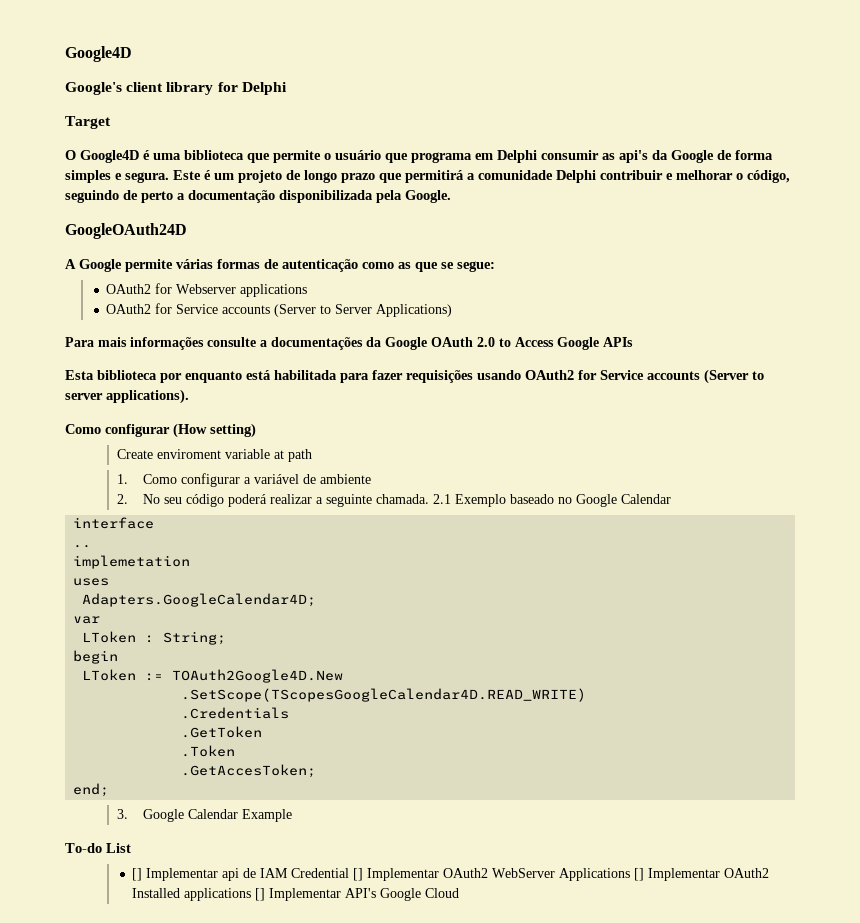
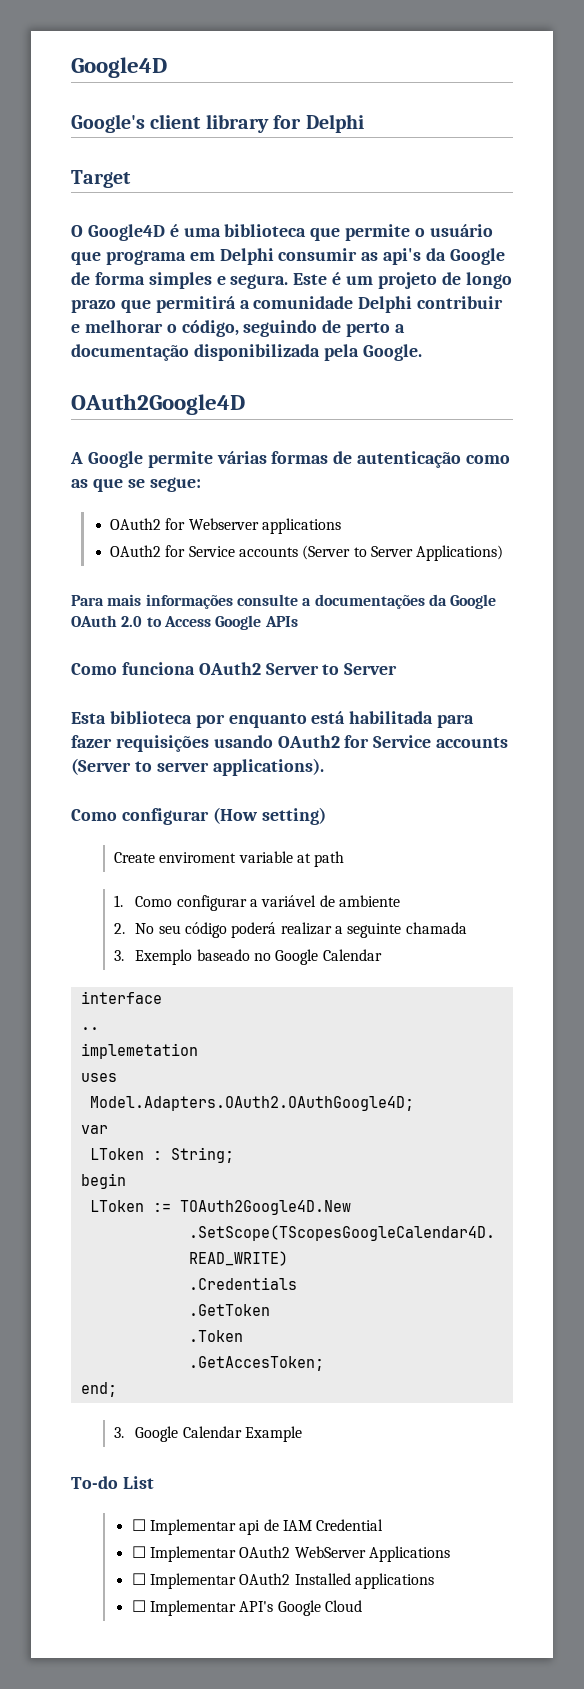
[65,223,187,239] GoogleOAuth24D -> [71,394,245,415] OAuth2Google4D
(633, 342) none -> [71,662,398,675] // Como funciona OAuth2 Server to Server
[375,494,451,504] chamada. 2.1 -> [405,922,467,934] [113,950,124,961] chamada // 3.
[82,593,317,607] Adapters.GoogleCalendar4D; -> [89,1096,414,1111] Model.Adapters.OAuth2.OAuthGoogle4D;
[132,868,143,881] [] -> [131,1519,146,1531] ☐
[353,868,364,881] [] -> [131,1546,146,1558] // ☐
[634,868,645,881] [] -> [131,1573,146,1585] // ☐
[255,888,266,901] [] -> [131,1600,146,1612] // ☐

